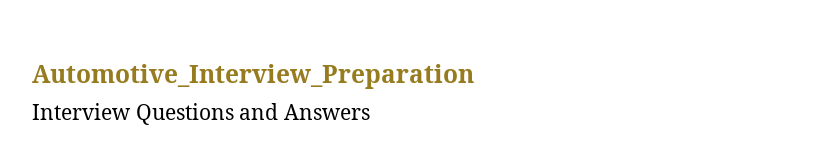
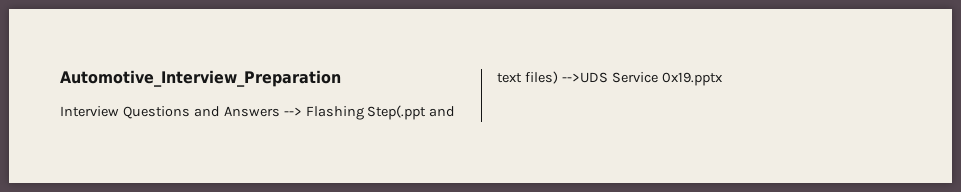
(371, 112) none -> [283,105,456,120] [497,71,723,86] --> Flashing Step(.ppt and text files) -->UDS Service 0x19.pptx

